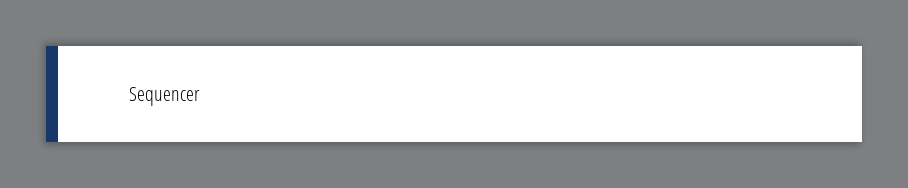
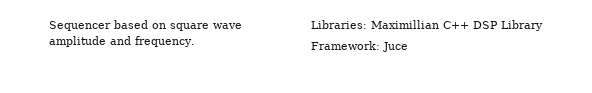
(200, 96) none -> [114,20,242,31] [49,36,195,47] [311,20,543,31] [311,41,408,52] based on square wave amplitude and frequency. // Libraries: Maximillian C++ DSP Library // Framework: Juce

